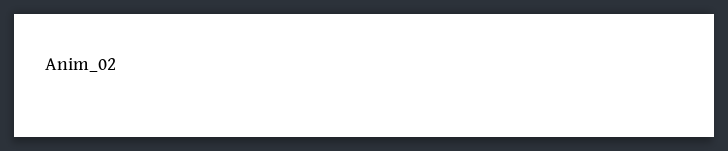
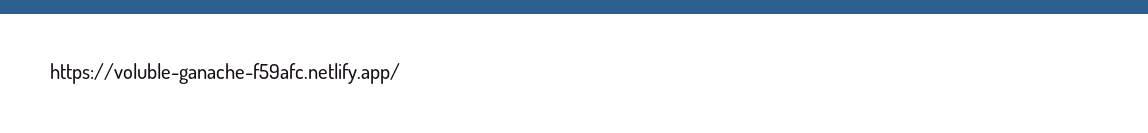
[45,58,116,72] Anim_02 -> [50,63,400,84] https://voluble-ganache-f59afc.netlify.app/

